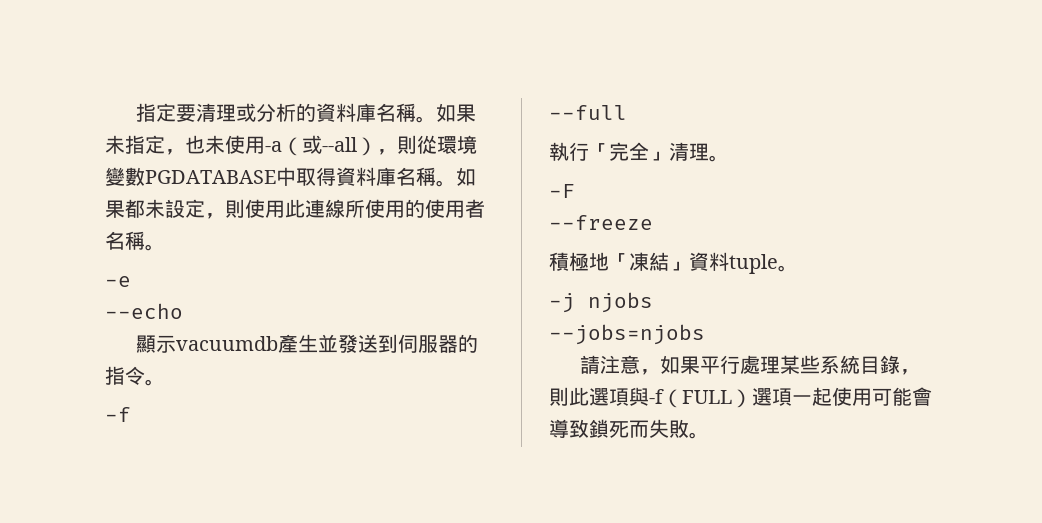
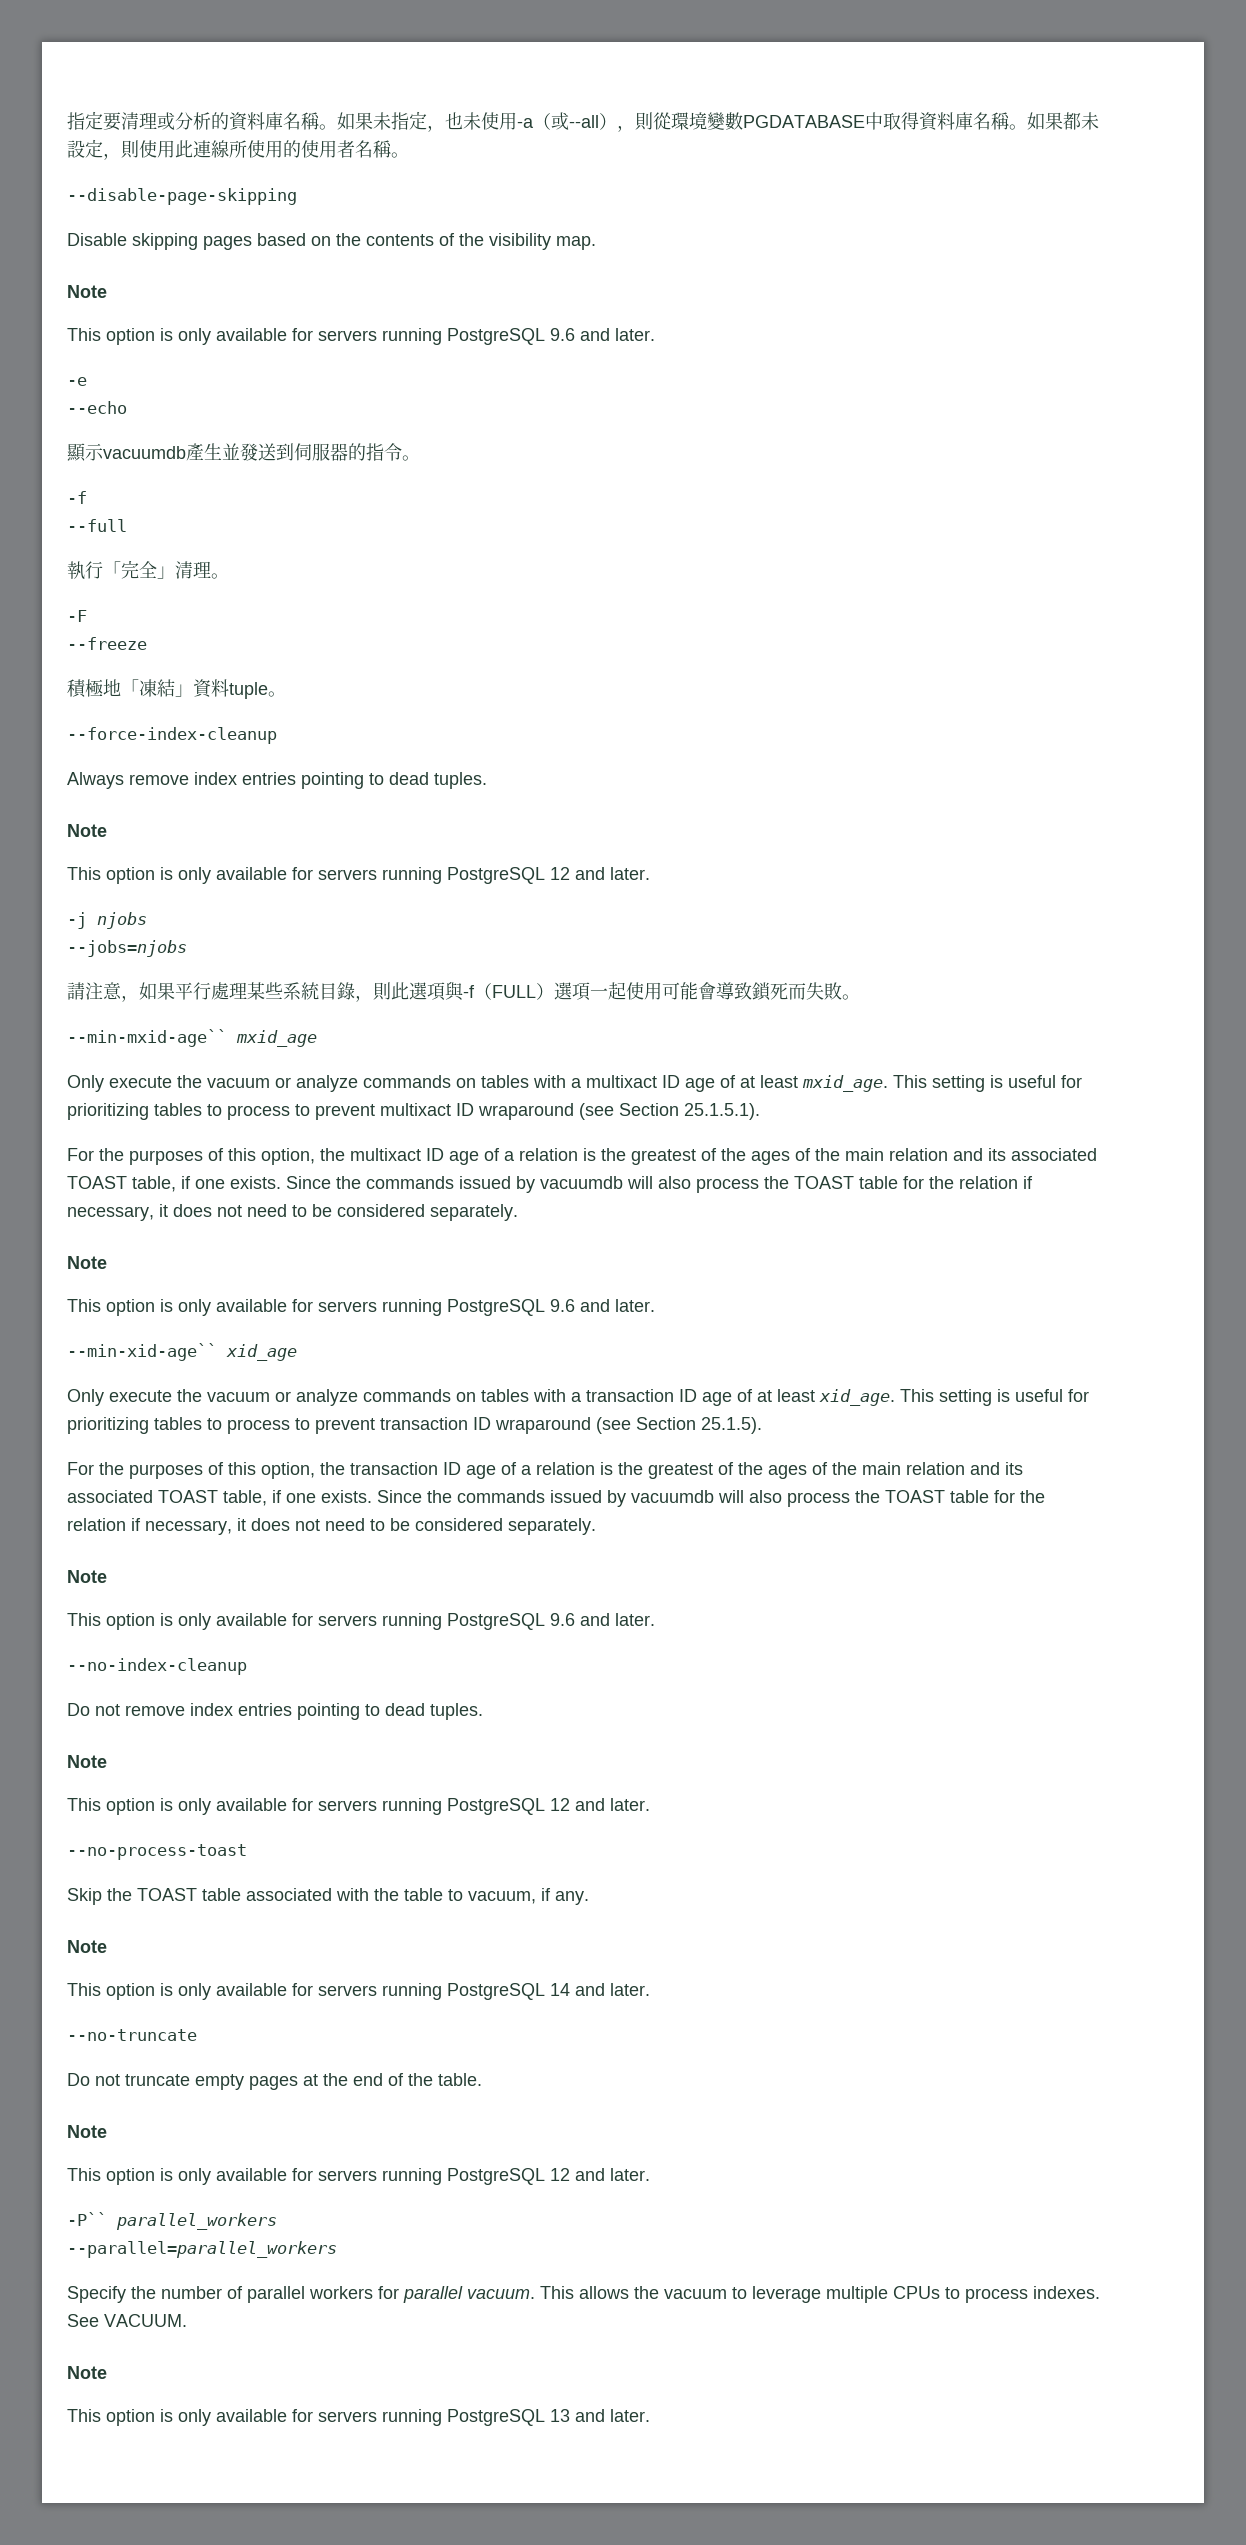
(165, 247) none -> [67,188,297,205] [67,233,596,250] [67,285,107,298] [67,328,655,345] // --disable-page-skipping // Disable skipping pages based on the contents of the visibility map. // Note // This option is only available for servers running PostgreSQL 9.6 and later.
(798, 268) none -> [67,727,277,744] [67,772,487,789] [67,824,107,837] [67,867,650,884] // --force-index-cleanup // Always remove index entries pointing to dead tuples. // Note // This option is only available for servers running PostgreSQL 12 and later.
(709, 435) none -> [67,1029,317,1047] [67,1075,1082,1092] [67,1103,760,1120] [67,1148,1097,1165] [67,1176,1033,1193] [67,1204,518,1221] [67,1256,107,1269] [67,1299,655,1316] [67,1343,297,1361] [67,1389,1089,1406] [67,1417,762,1434] [67,1462,1023,1479] [67,1490,1045,1507] [67,1518,596,1535] [67,1570,107,1583] [67,1613,655,1630] [67,1658,247,1675] [67,1703,483,1720] [67,1755,107,1768] [67,1798,650,1815] [67,1844,247,1860] [67,1888,589,1905] [67,1940,107,1953] [67,1983,650,2000] [67,2029,197,2041] [67,2073,482,2090] [67,2125,107,2138] [67,2168,650,2185] [67,2212,277,2230] [67,2241,337,2258] [67,2286,1100,2303] [67,2314,187,2327] [67,2366,107,2379] [67,2409,650,2426] // --min-mxid-age`` mxid_age // Only execute the vacuum or analyze commands on tables with a multixact ID age of at least mxid_age. This setting is useful for prioritizing tables to process to prevent multixact ID wraparound (see Section 25.1.5.1). // For the purposes of this option, the multixact ID age of a relation is the greatest of the ages of the main relation and its associated TOAST table, if one exists. Since the commands issued by vacuumdb will also process the TOAST table for the relation if necessary, it does not need to be considered separately. // Note // This option is only available for servers running PostgreSQL 9.6 and later. // --min-xid-age`` xid_age // Only execute the vacuum or analyze commands on tables with a transaction ID age of at least xid_age. This setting is useful for prioritizing tables to process to prevent transaction ID wraparound (see Section 25.1.5). // For the purposes of this option, the transaction ID age of a relation is the greatest of the ages of the main relation and its associated TOAST table, if one exists. Since the commands issued by vacuumdb will also process the TOAST table for the relation if necessary, it does not need to be considered separately. // Note // This option is only available for servers running PostgreSQL 9.6 and later. // --no-index-cleanup // Do not remove index entries pointing to dead tuples. // Note // This option is only available for servers running PostgreSQL 12 and later. // --no-process-toast // Skip the TOAST table associated with the table to vacuum, if any. // Note // This option is only available for servers running PostgreSQL 14 and later. // --no-truncate // Do not truncate empty pages at the end of the table. // Note // This option is only available for servers running PostgreSQL 12 and later. // -P`` parallel_workers // --parallel=parallel_workers // Specify the number of parallel workers for parallel vacuum. This allows the vacuum to leverage multiple CPUs to process indexes. See VACUUM. // Note // This option is only available for servers running PostgreSQL 13 and later.

